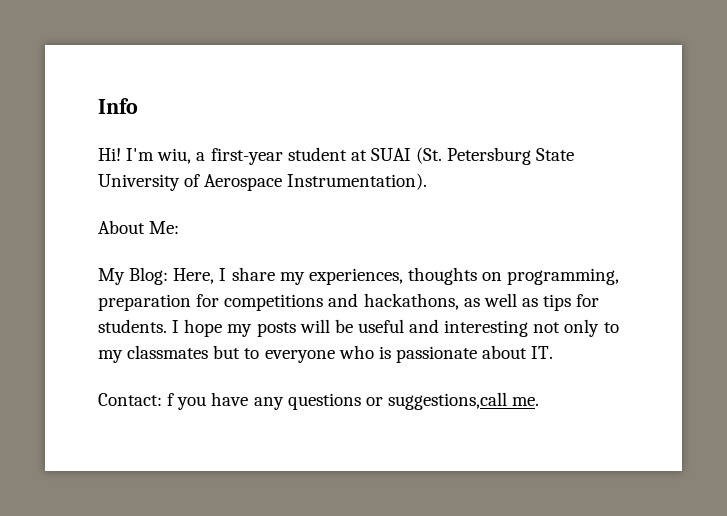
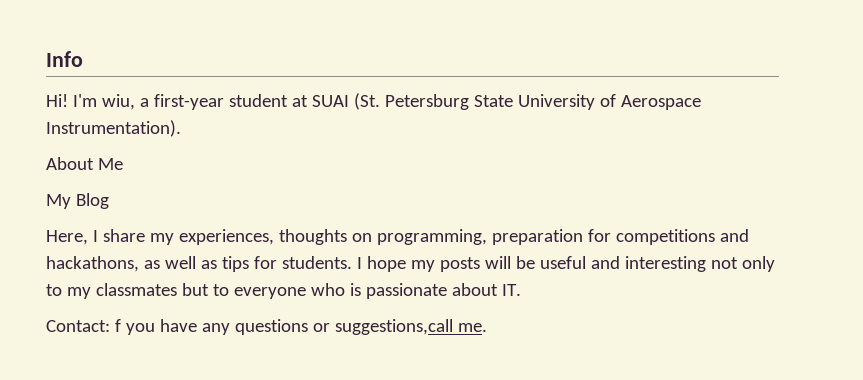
[149,221,180,234] Me: -> [97,158,123,170] Me
[129,267,169,285] Blog: -> [75,193,109,209] Blog //

